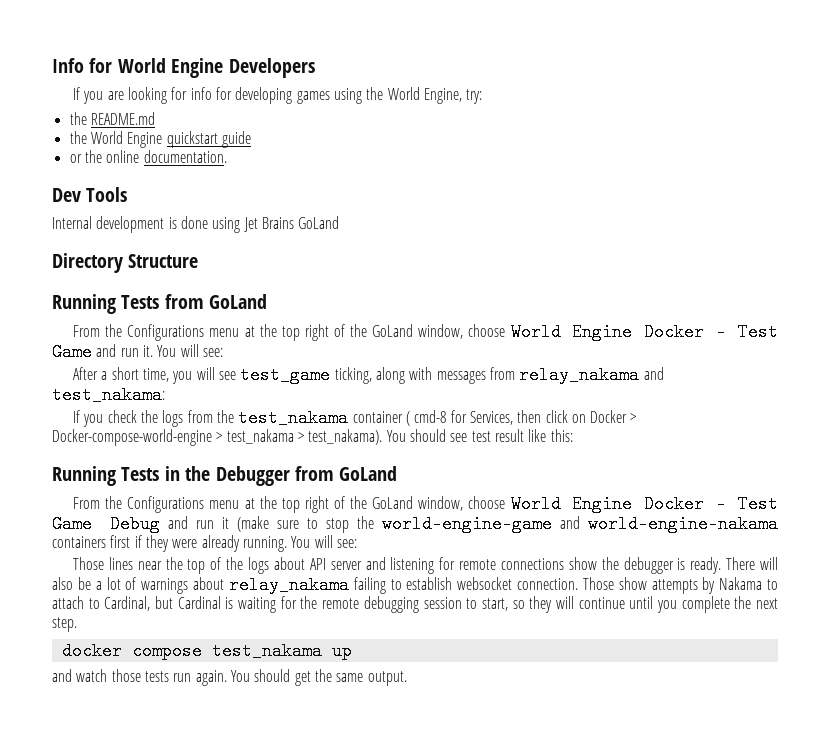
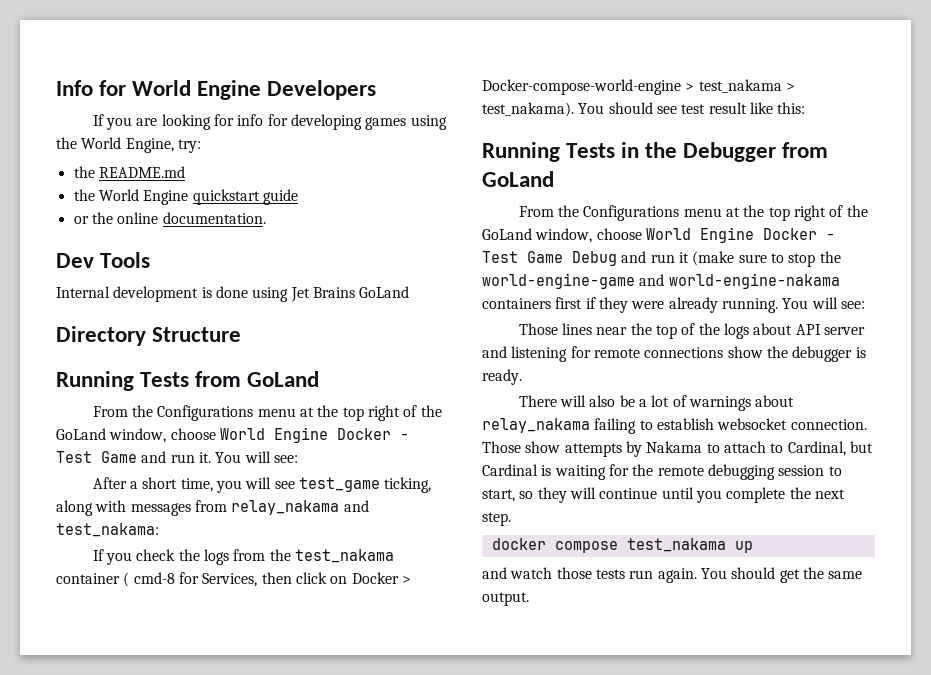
(722, 565) none -> (522, 377) //

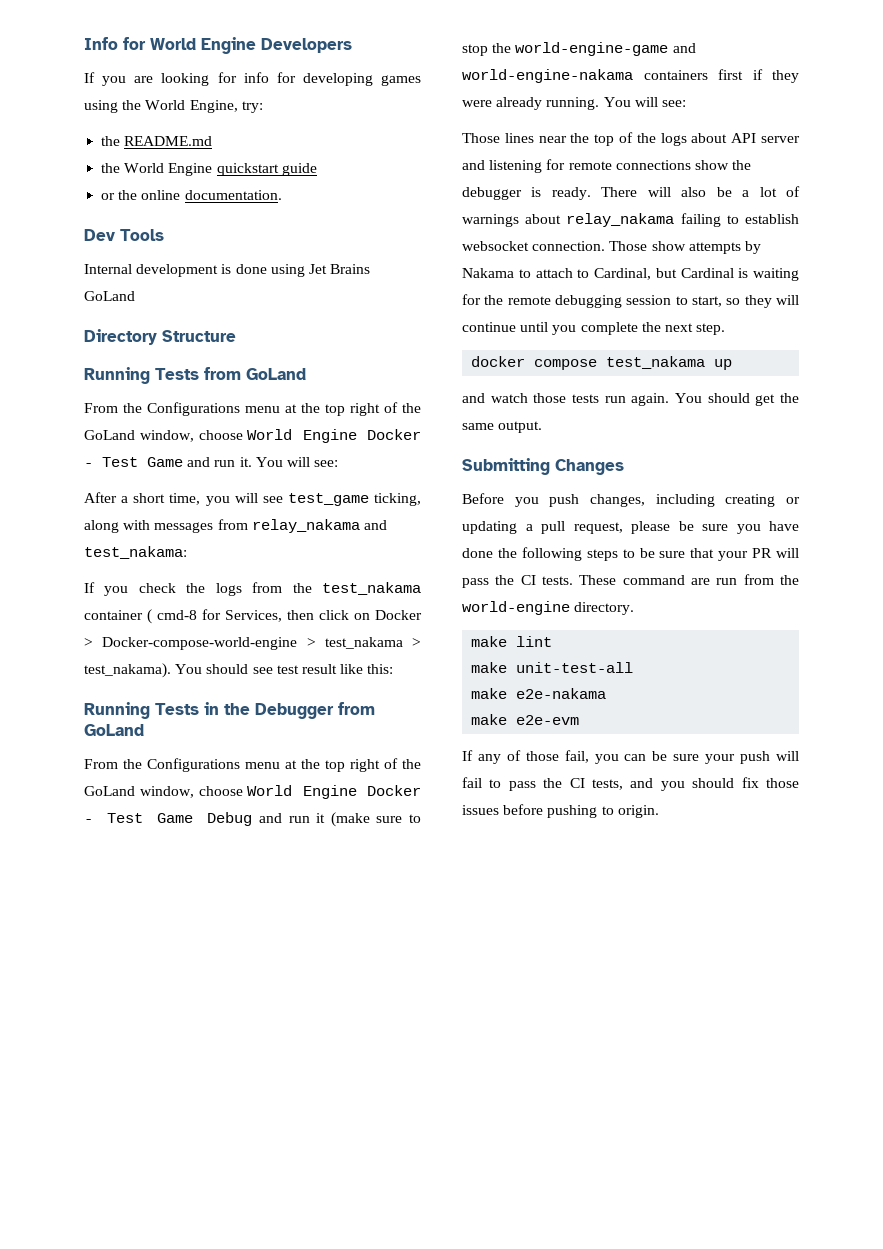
(522, 377) // -> (591, 193) none
(529, 599) none -> [462,458,624,475] [462,493,800,507] [462,521,799,534] [462,547,799,561] [462,574,799,588] [462,601,635,615] [471,636,553,647] [471,662,634,673] [471,688,607,699] [471,714,580,725] [462,750,799,764] [462,777,799,791] [462,804,659,818] // Submitting Changes // Before you push changes, including creating or updating a pull request, please be sure you have done the following steps to be sure that your PR will pass the CI tests. These command are run from the world-engine directory. // make lint // make unit-test-all // make e2e-nakama // make e2e-evm // If any of those fail, you can be sure your push will fail to pass the CI tests, and you should fix those issues before pushing to origin.

